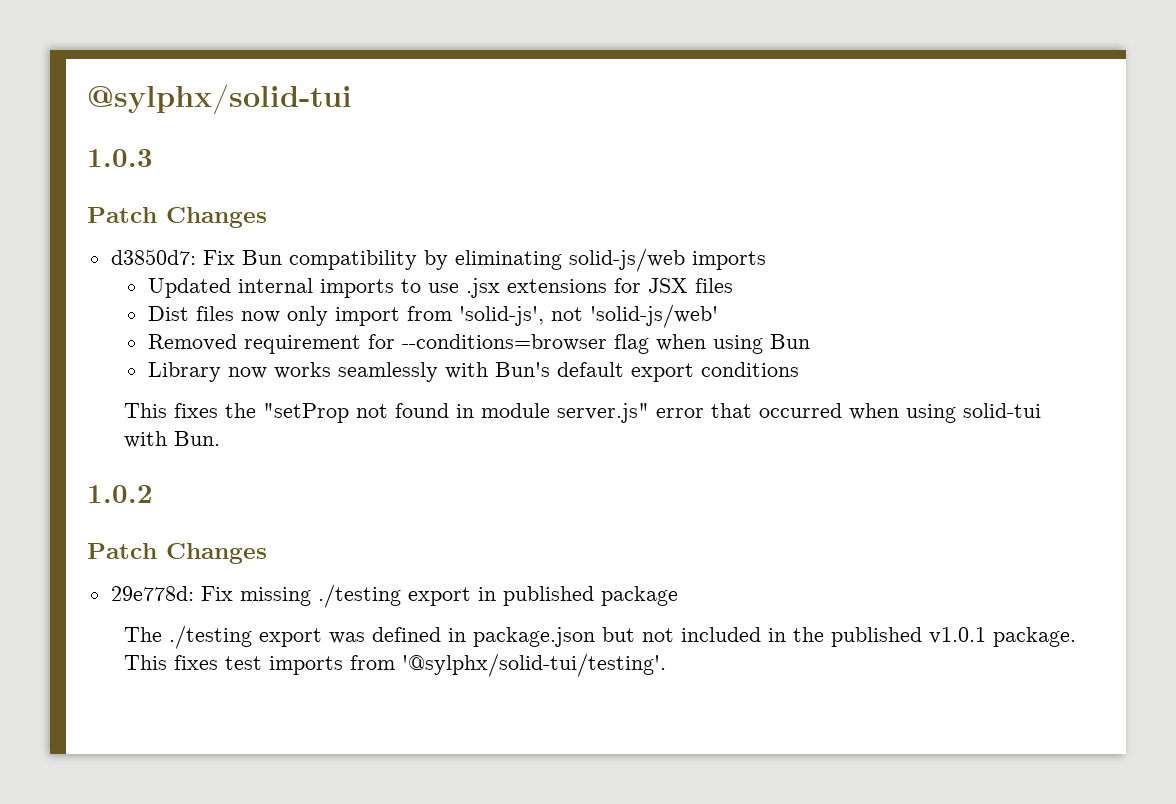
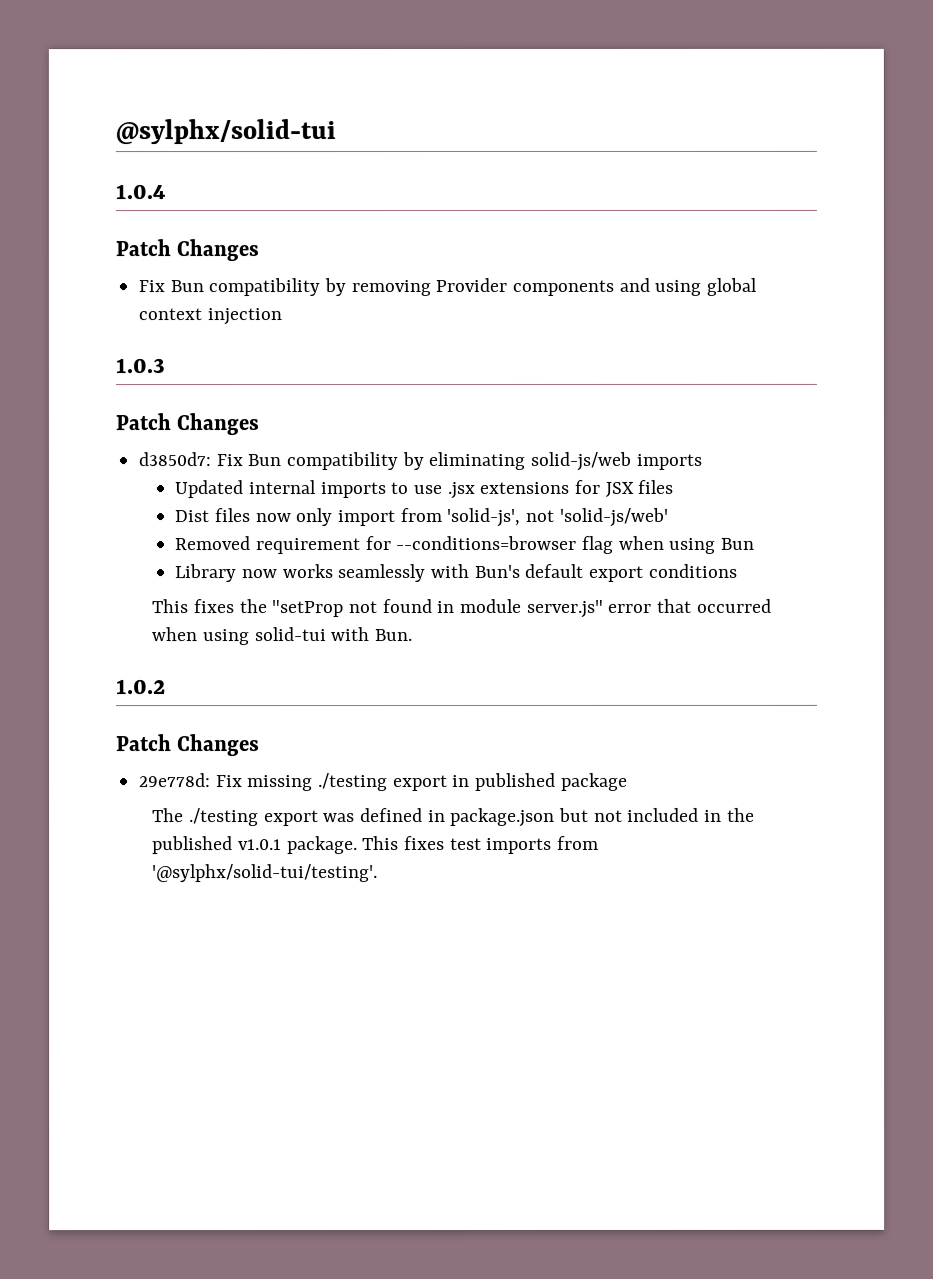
(352, 99) none -> [115,184,166,200] [115,239,260,262] [138,277,758,297] [138,308,282,326] // 1.0.4 // Patch Changes // Fix Bun compatibility by removing Provider components and using global context injection

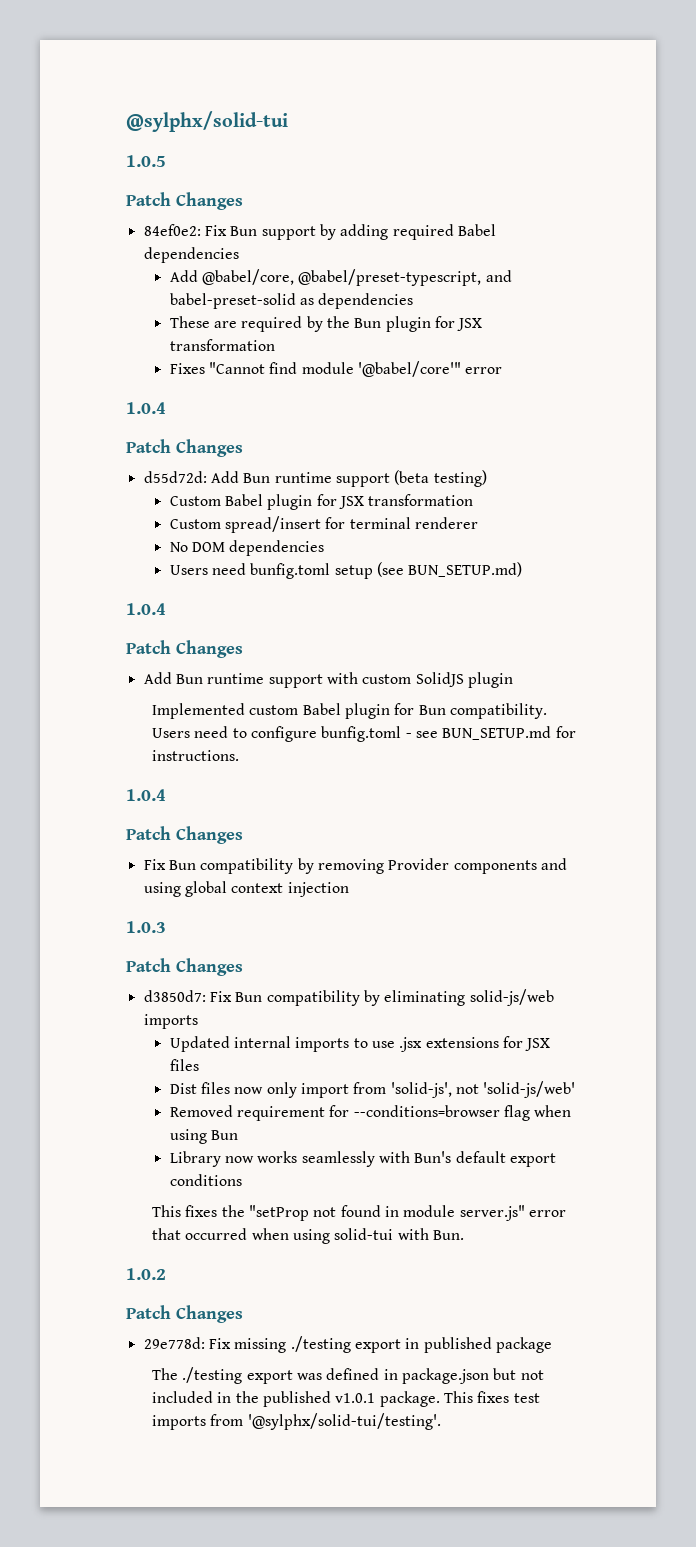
(336, 132) none -> [126,155,166,167] [126,192,243,210] [143,224,496,240] [143,247,239,263] [169,269,512,286] [169,293,414,309] [169,316,483,332] [169,339,275,351] [169,361,503,377] [126,402,166,414] [126,439,243,457] [143,470,487,487] [169,494,474,510] [169,516,479,533] [169,540,325,556] [169,562,523,579] [126,603,166,615] [126,640,243,658] [143,672,513,688] [152,703,548,719] [152,726,576,742] [152,750,240,761] // 1.0.5 // Patch Changes // 84ef0e2: Fix Bun support by adding required Babel dependencies // Add @babel/core, @babel/preset-typescript, and babel-preset-solid as dependencies // These are required by the Bun plugin for JSX transformation // Fixes "Cannot find module '@babel/core'" error // 1.0.4 // Patch Changes // d55d72d: Add Bun runtime support (beta testing) // Custom Babel plugin for JSX transformation // Custom spread/insert for terminal renderer // No DOM dependencies // Users need bunfig.toml setup (see BUN_SETUP.md) // 1.0.4 // Patch Changes // Add Bun runtime support with custom SolidJS plugin // Implemented custom Babel plugin for Bun compatibility. Users need to configure bunfig.toml - see BUN_SETUP.md for instructions.

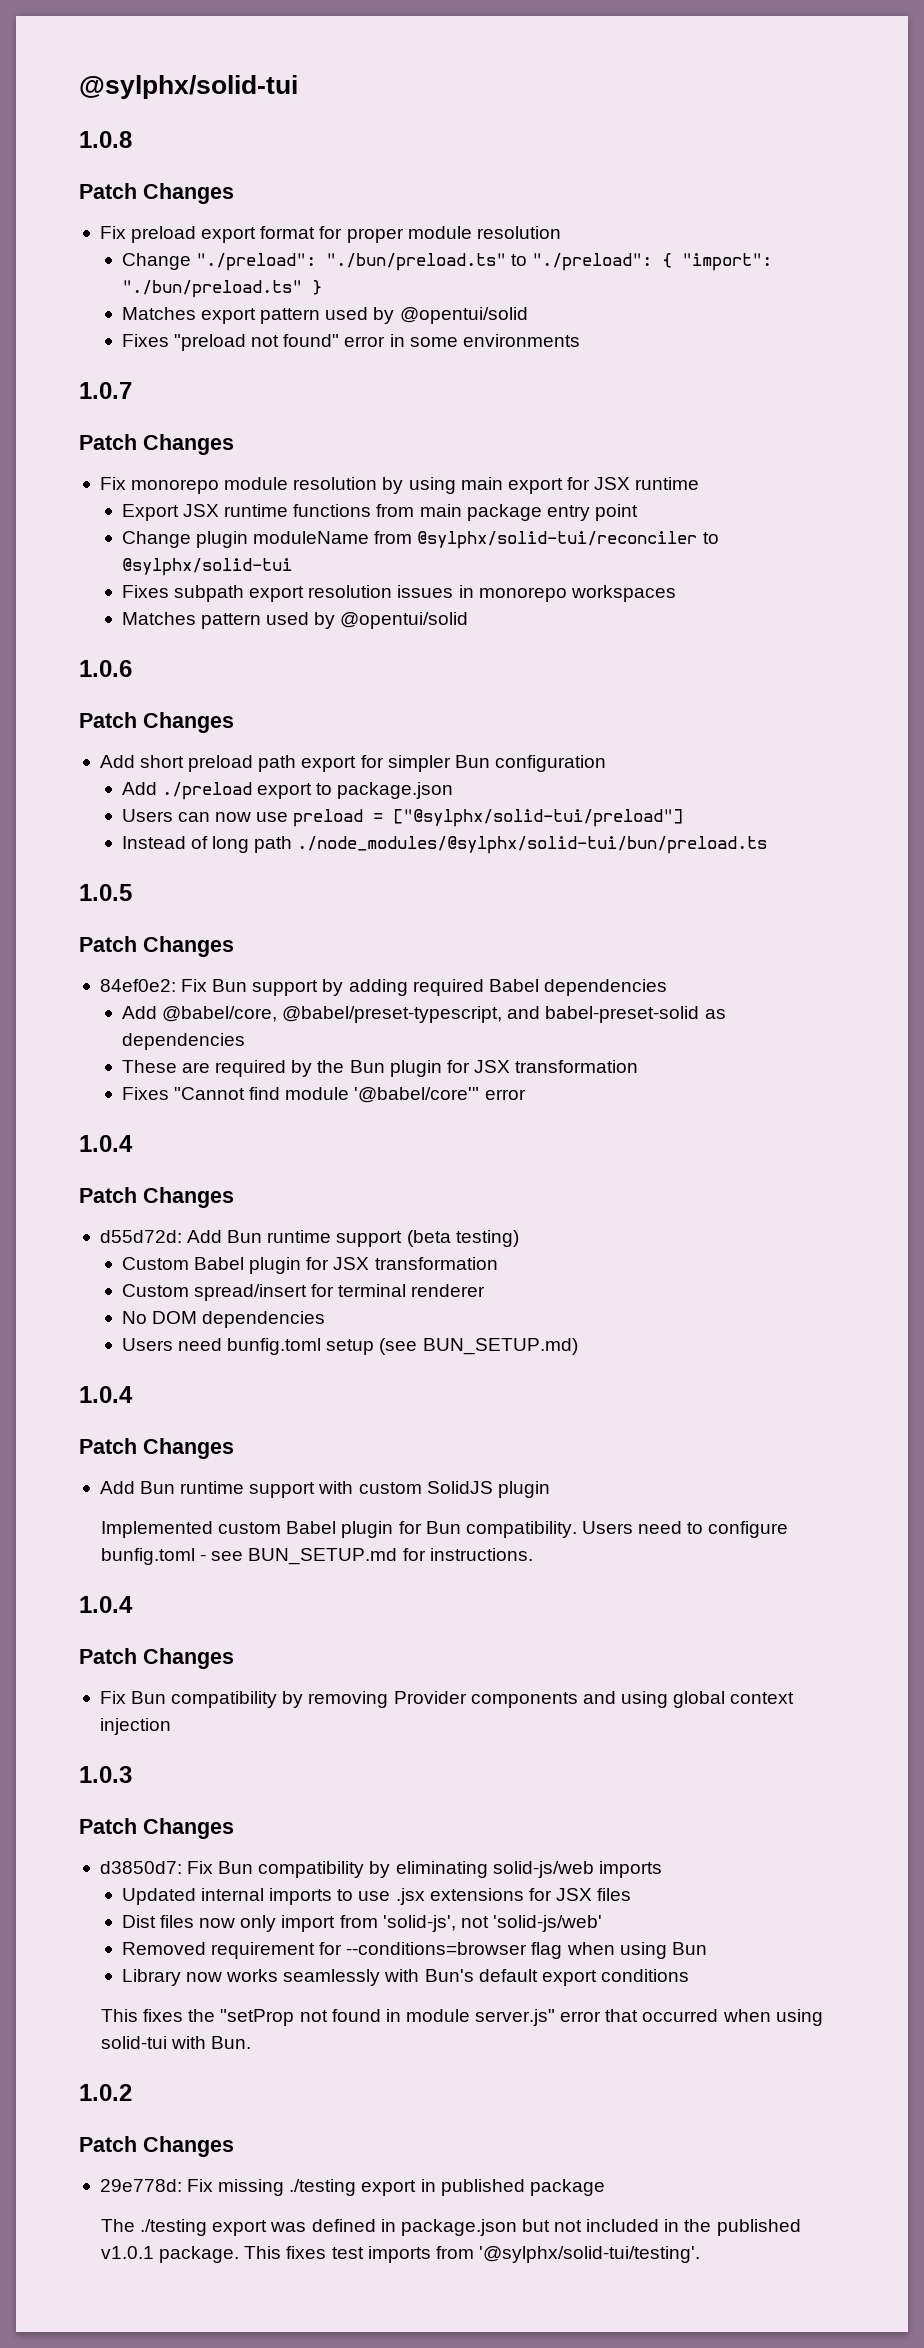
[126,111,288,132] @sylphx/solid-tui -> [79,75,298,99] [79,131,132,148] [79,183,234,204] [99,226,561,243] [121,253,773,271] [121,280,322,298] [121,307,528,324] [121,334,580,351] [79,382,132,399] [79,434,234,455] [99,477,700,494] [121,504,638,521] [121,531,719,549] [121,558,292,576] [121,585,676,602] [121,612,469,629] [79,660,132,677] [79,712,234,733] [99,755,606,772] [121,782,454,800] [121,809,684,827] [121,836,768,854] @sylphx/solid-tui // 1.0.8 // Patch Changes // Fix preload export format for proper module resolution // Change "./preload": "./bun/preload.ts" to "./preload": { "import": "./bun/preload.ts" } // Matches export pattern used by @opentui/solid // Fixes "preload not found" error in some environments // 1.0.7 // Patch Changes // Fix monorepo module resolution by using main export for JSX runtime // Export JSX runtime functions from main package entry point // Change plugin moduleName from @sylphx/solid-tui/reconciler to @sylphx/solid-tui // Fixes subpath export resolution issues in monorepo workspaces // Matches pattern used by @opentui/solid // 1.0.6 // Patch Changes // Add short preload path export for simpler Bun configuration // Add ./preload export to package.json // Users can now use preload = ["@sylphx/solid-tui/preload"] // Instead of long path ./node_modules/@sylphx/solid-tui/bun/preload.ts

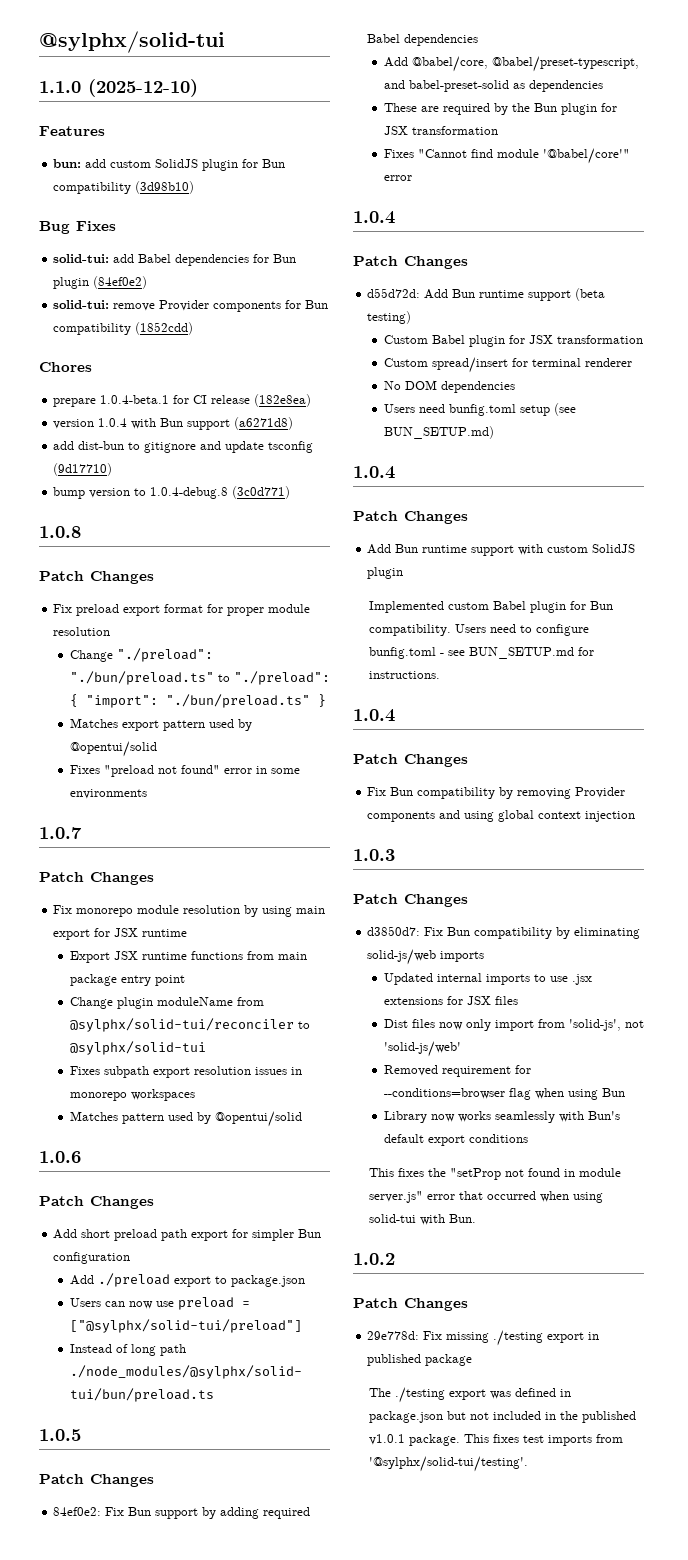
[79,75,298,99] @sylphx/solid-tui -> [39,31,225,53] [39,79,198,97] [39,126,105,136] [53,159,286,171] [53,181,195,194] [39,221,116,234] [53,254,297,266] [53,276,148,289] [53,300,329,312] [53,322,194,335] [39,362,92,372] [53,394,312,407] [53,417,294,430] [53,441,314,453] [53,463,113,476] [53,486,291,499] @sylphx/solid-tui // 1.1.0 (2025-12-10) // Features // bun: add custom SolidJS plugin for Bun compatibility (3d98b10) // Bug Fixes // solid-tui: add Babel dependencies for Bun plugin (84ef0e2) // solid-tui: remove Provider components for Bun compatibility (1852cdd) // Chores // prepare 1.0.4-beta.1 for CI release (182e8ea) // version 1.0.4 with Bun support (a6271d8) // add dist-bun to gitignore and update tsconfig (9d17710) // bump version to 1.0.4-debug.8 (3c0d771)

